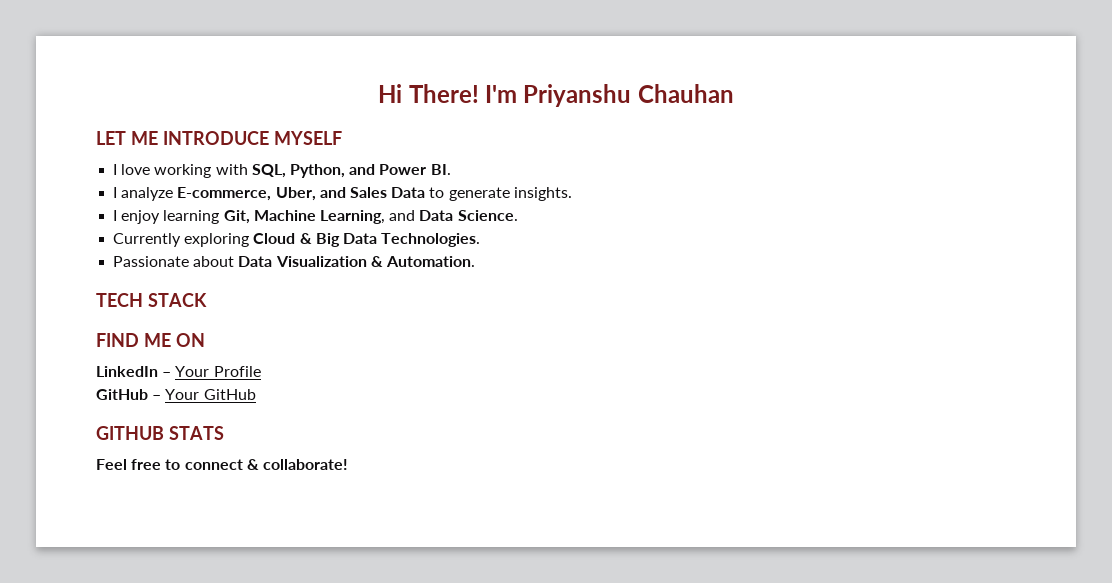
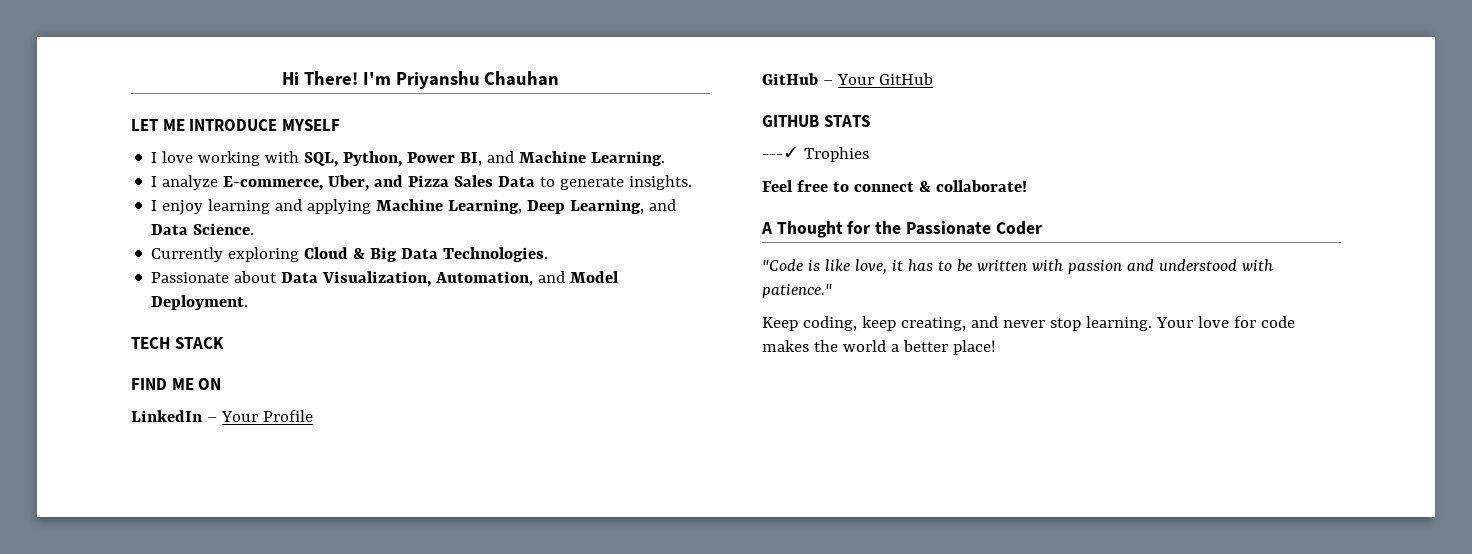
[349,164,451,175] and Power BI. -> [407,151,666,166] Power BI, and Machine Learning.
(346, 192) none -> [408,175,450,187] Pizza
[223,210,316,224] Git, Machine -> [275,199,566,214] and applying Machine Learning, Deep
[275,256,475,267] Visualization & Automation. -> [322,271,620,287] [151,295,249,310] Visualization, Automation, and Model Deployment.
(224, 433) none -> [762,147,869,162] // ---✓ Trophies
(348, 464) none -> [761,221,1042,238] [762,259,1273,274] [762,284,832,298] [762,316,1295,331] [762,340,996,355] // A Thought for the Passionate Coder // "Code is like love, it has to be written with passion and understood with patience." // Keep coding, keep creating, and never stop learning. Your love for code makes the world a better place!

